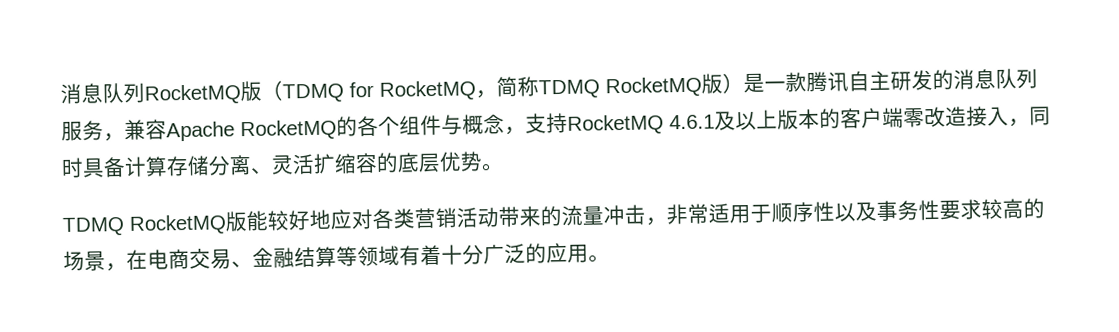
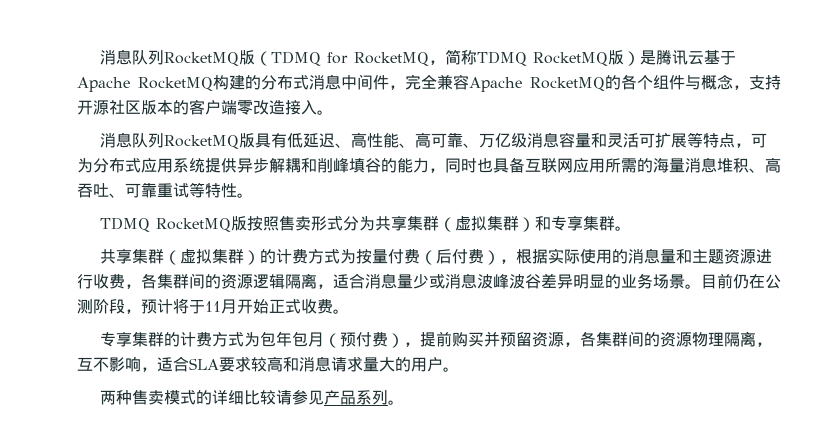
[764,68,1038,93] [61,120,125,142] 一款腾讯自主研发的消息队列服务， -> [655,50,736,65] [77,74,437,92] 腾讯云基于Apache RocketMQ构建的分布式消息中间件，完全
[567,109,778,135] RocketMQ 4.6.1及以上 -> [77,100,141,115] 开源社区
[1008,106,1051,127] [61,151,504,178] [62,198,1045,236] [63,242,589,272] ，同时具备计算存储分离、灵活扩缩容的底层优势。 // TDMQ RocketMQ版能较好地应对各类营销活动带来的流量冲击，非常适用于顺序性以及事务性要求较高的场景，在电商交易、金融结算等领域有着十分广泛的应用 -> [317,110,333,115] [99,132,767,149] [77,157,781,173] [77,182,253,198] [99,215,631,232] [99,248,772,265] [77,273,781,289] [77,298,349,314] [99,331,772,348] [77,356,459,372] [99,389,388,405] 。 // 消息队列RocketMQ版具有低延迟、高性能、高可靠、万亿级消息容量和灵活可扩展等特点，可为分布式应用系统提供异步解耦和削峰填谷的能力，同时也具备互联网应用所需的海量消息堆积、高吞吐、可靠重试等特性。 // TDMQ RocketMQ版按照售卖形式分为共享集群（虚拟集群）和专享集群。 // 共享集群（虚拟集群）的计费方式为按量付费（后付费），根据实际使用的消息量和主题资源进行收费，各集群间的资源逻辑隔离，适合消息量少或消息波峰波谷差异明显的业务场景。目前仍在公测阶段，预计将于11月开始正式收费。 // 专享集群的计费方式为包年包月（预付费），提前购买并预留资源，各集群间的资源物理隔离，互不影响，适合SLA要求较高和消息请求量大的用户。 // 两种售卖模式的详细比较请参见产品系列

